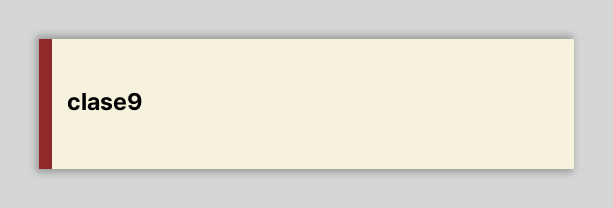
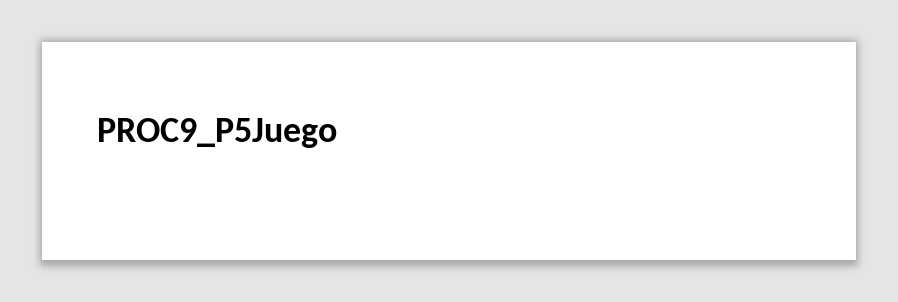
[67,92,142,111] clase9 -> [97,118,337,148] PROC9_P5Juego

